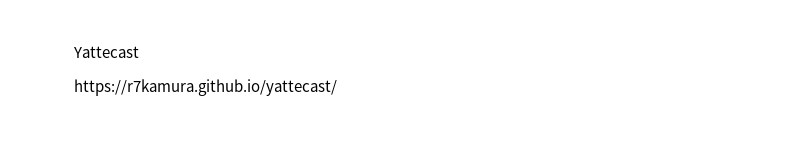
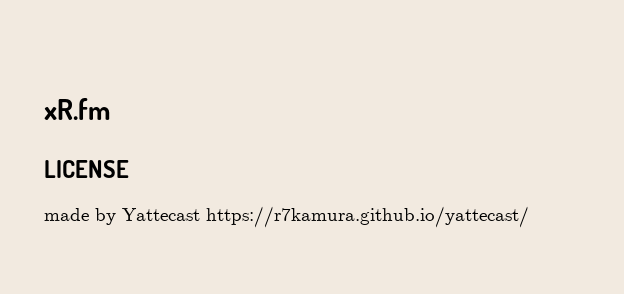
(73, 52) none -> [44,98,110,120] [44,160,129,178] [44,208,116,225] xR.fm // LICENSE // made by
(139, 52) // -> (200, 214) none

